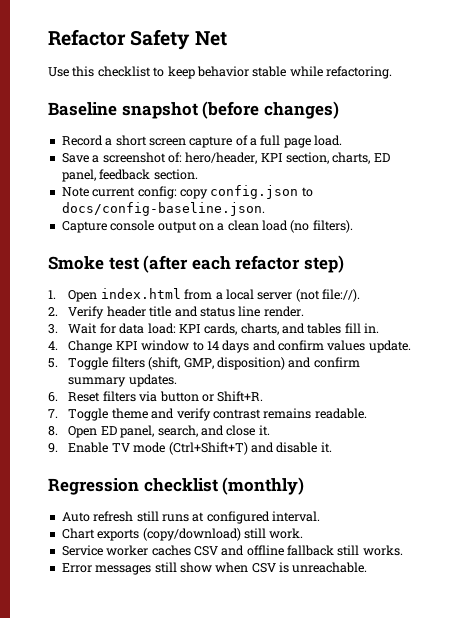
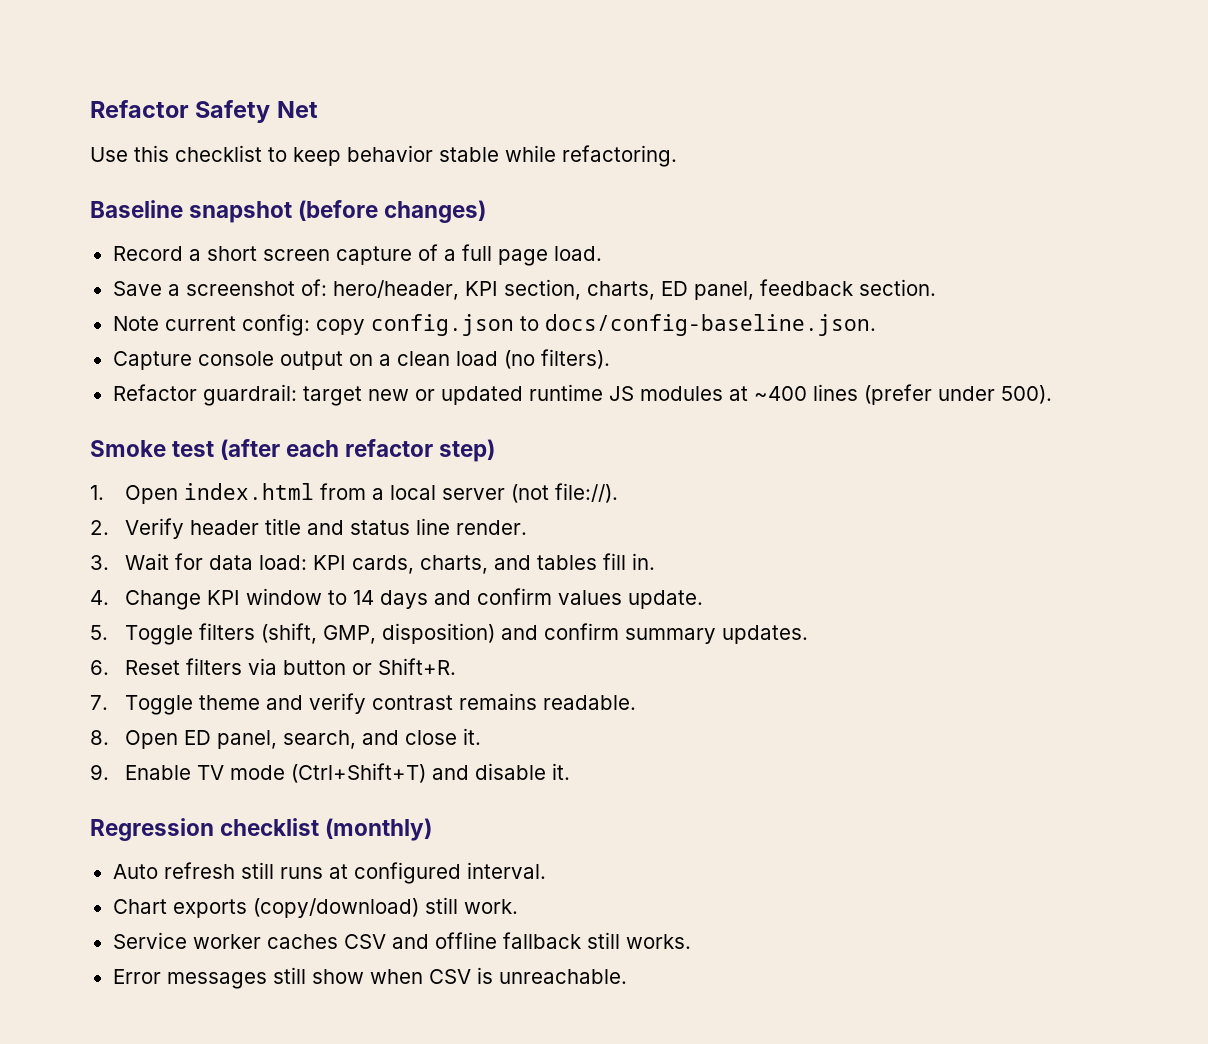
(353, 226) none -> [112,384,1052,406] // Refactor guardrail: target new or updated runtime JS modules at ~400 lines (prefer under 500).

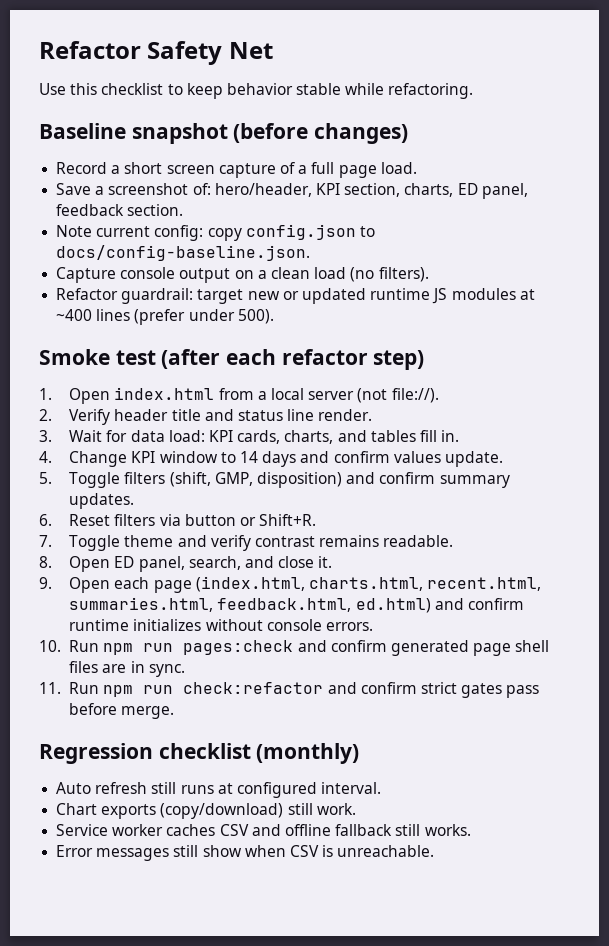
[124,763,570,783] Enable TV mode (Ctrl+Shift+T) and disable it. -> [69,576,542,593] [69,597,524,613] [69,619,373,631] [39,640,550,656] [69,661,185,677] [39,682,540,698] [69,703,175,719] Open each page (index.html, charts.html, recent.html, summaries.html, feedback.html, ed.html) and confirm runtime initializes without console errors. // 10. Run npm run pages:check and confirm generated page shell files are in sync. // 11. Run npm run check:refactor and confirm strict gates pass before merge.

